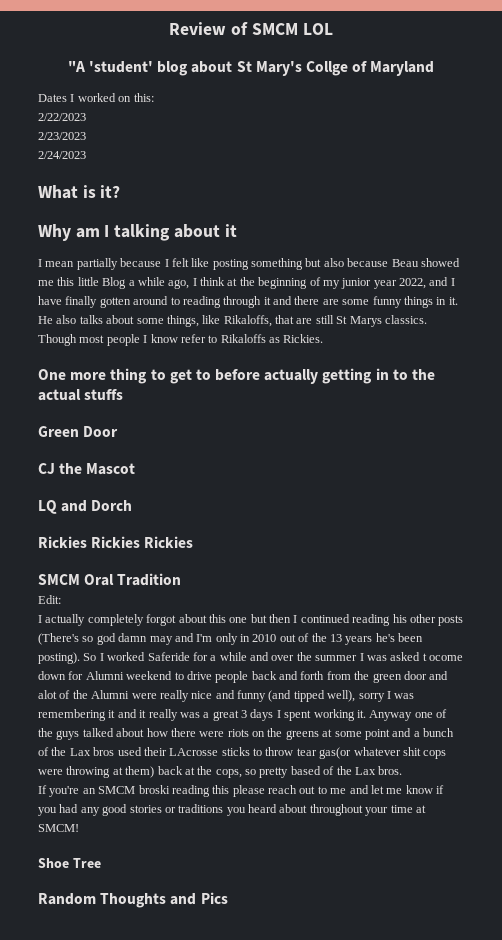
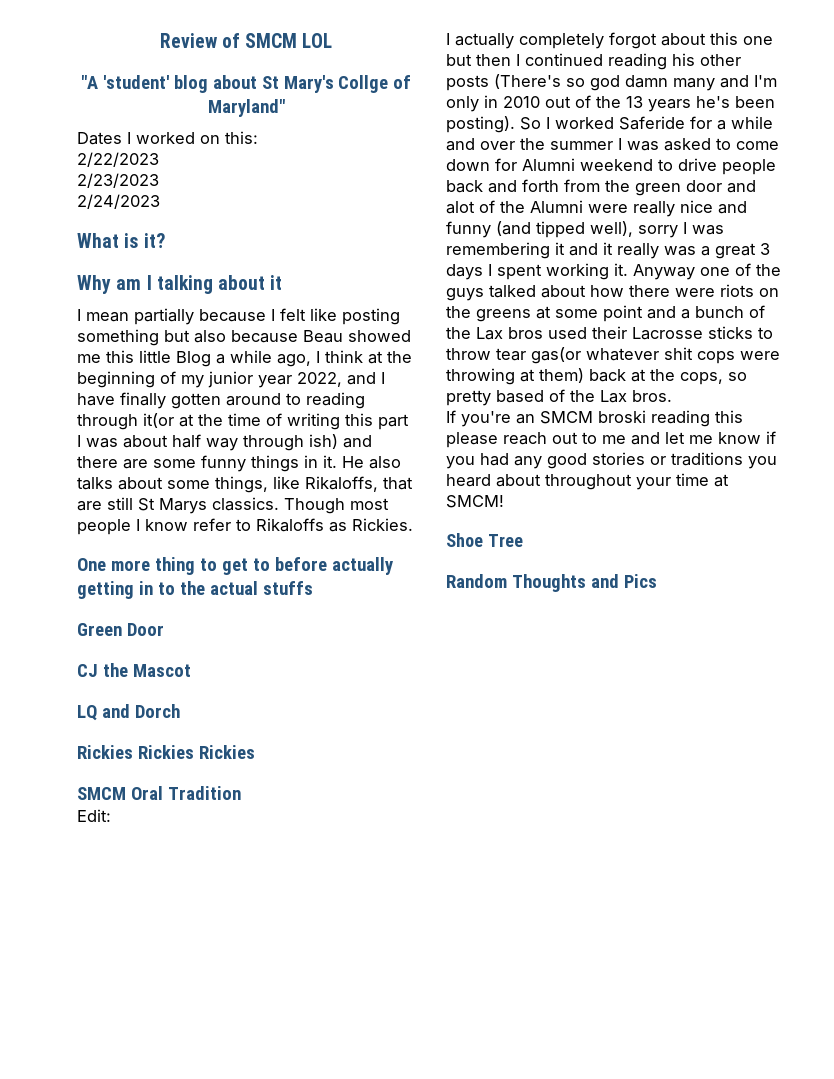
[370,61,435,76] Maryland -> [207,99,285,117] Maryland"
[263,297,271,305] it -> [143,413,409,430] [77,434,338,451] it(or at the time of writing this part I was about half way through ish)
[149,636,173,645] may -> [673,78,715,91] many
[422,653,463,661] t ocome -> [716,138,779,150] to come
[169,748,219,756] LAcrosse -> [632,327,703,340] Lacrosse

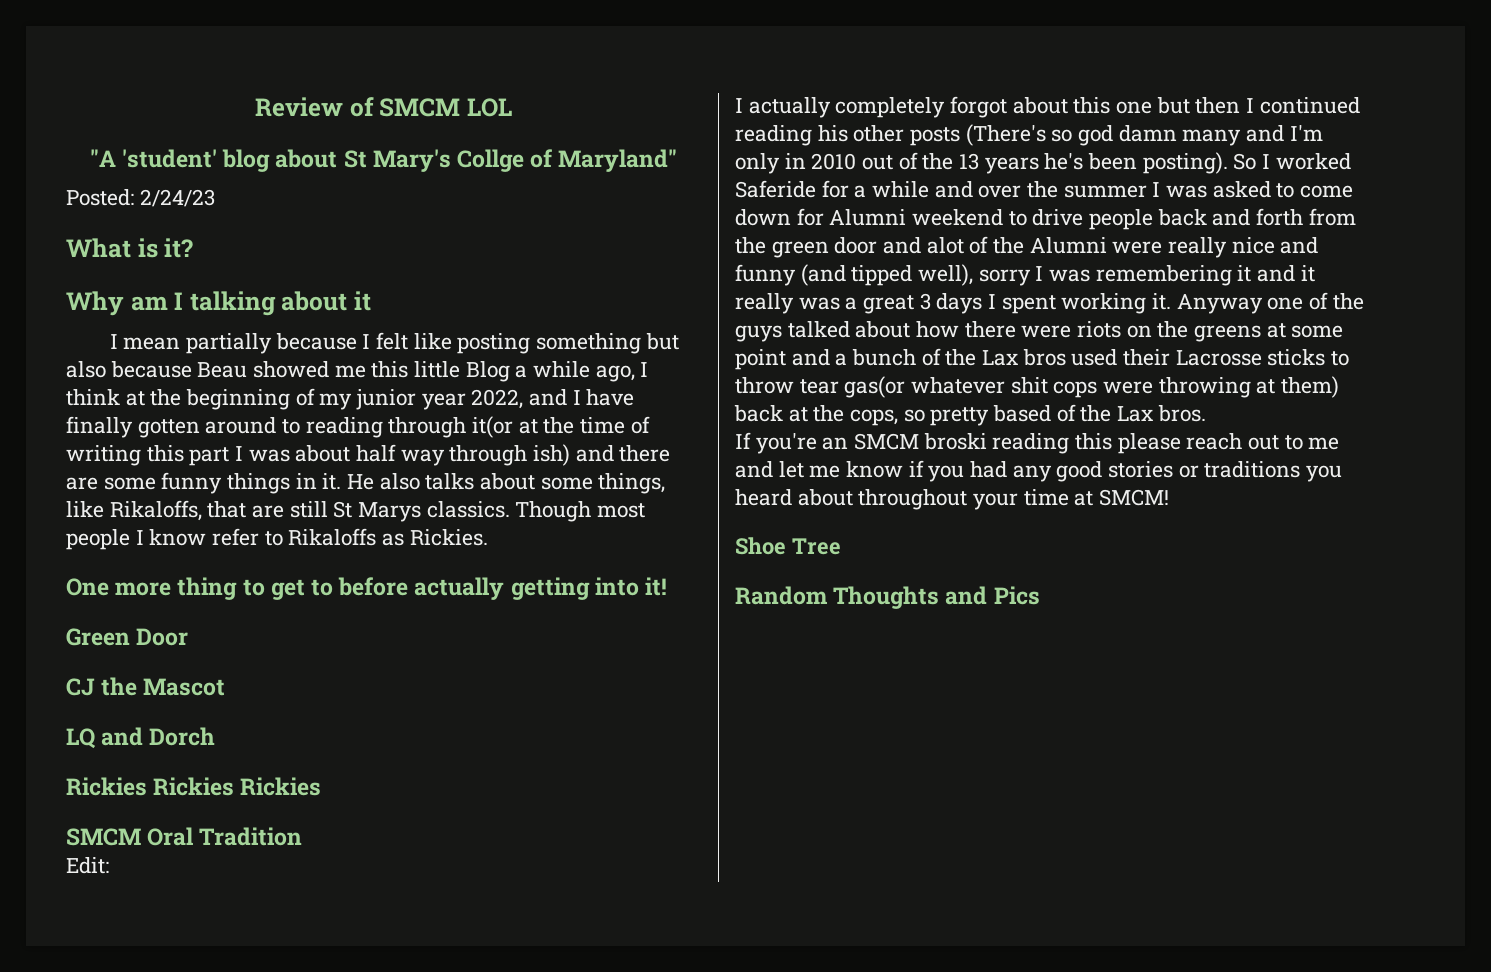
[77,131,258,145] [77,152,159,167] [77,173,159,188] [77,194,160,209] Dates I worked on this: // 2/22/2023 // 2/23/2023 // 2/24/2023 -> [66,189,215,207] Posted: 2/24/23
[138,581,313,595] in to the actual stuffs -> [594,577,668,596] into it!

